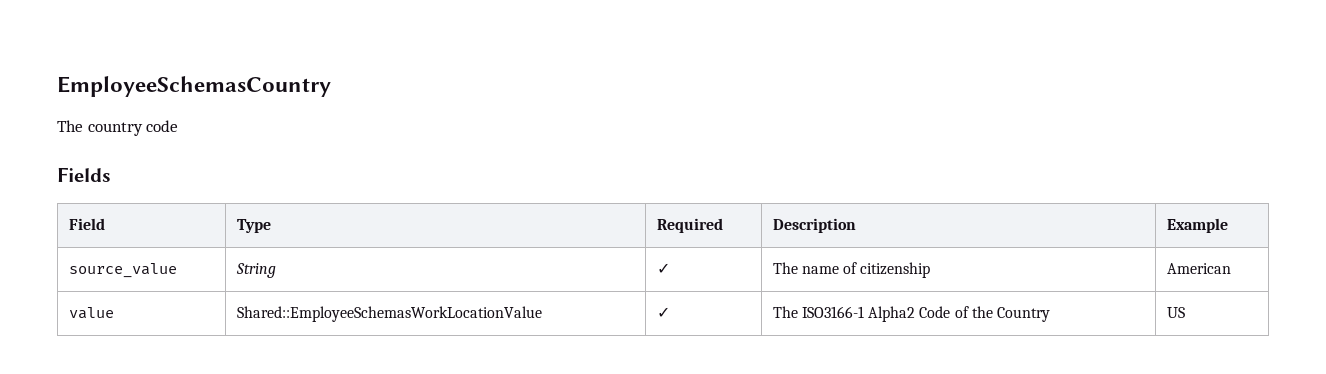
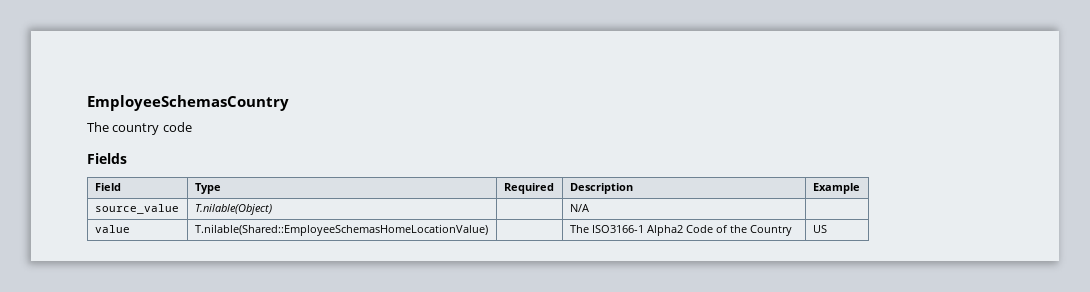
[235,263,276,278] [656,263,670,274] [772,262,931,278] [1166,263,1231,274] String | ✓ | The name of citizenship | American -> [194,204,272,215] [569,204,589,212] T.nilable(Object) | | N/A |
[236,306,542,322] [656,307,670,318] Shared::EmployeeSchemasWorkLocationValue | ✓ -> [194,224,488,236] T.nilable(Shared::EmployeeSchemasHomeLocationValue) |

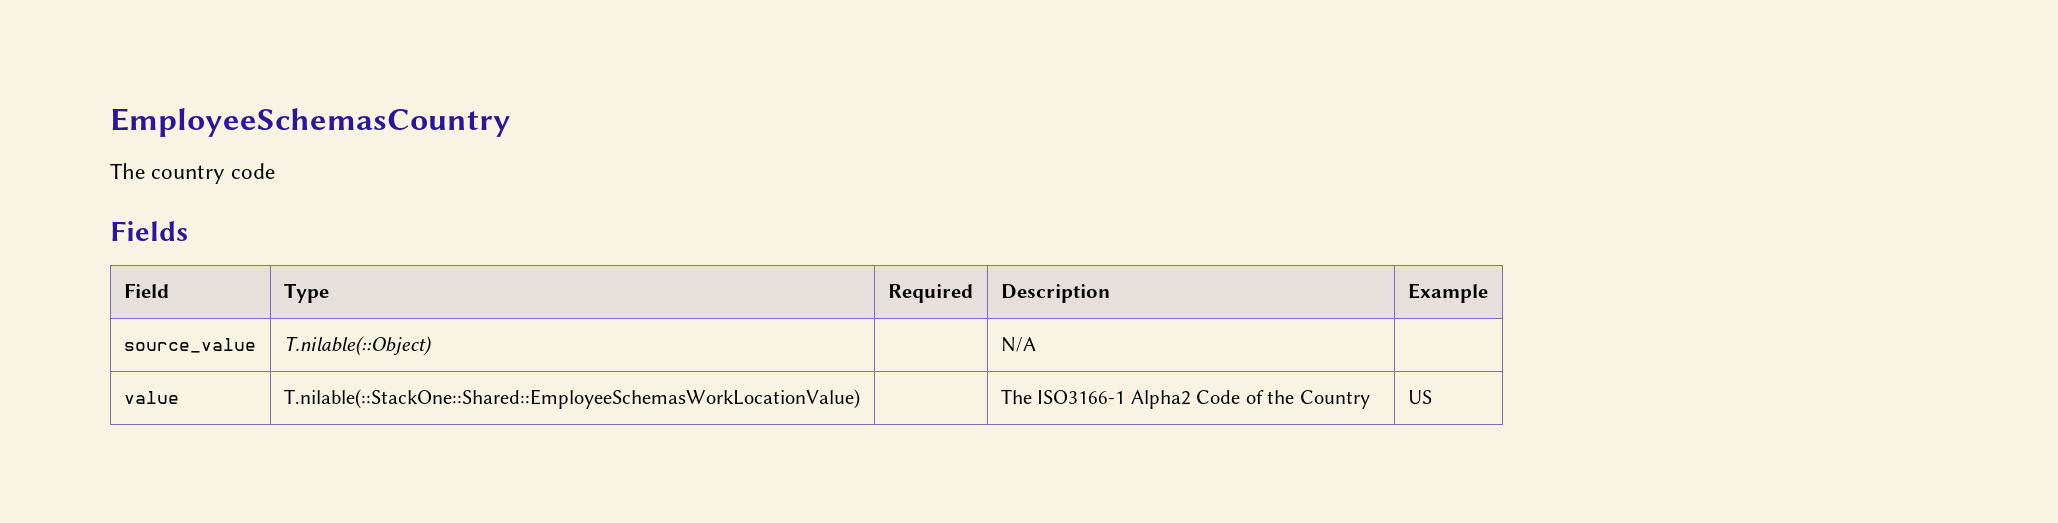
[194,204,272,215] T.nilable(Object) -> [283,336,432,356] T.nilable(::Object)
[194,224,488,236] T.nilable(Shared::EmployeeSchemasHomeLocationValue) -> [283,389,860,409] T.nilable(::StackOne::Shared::EmployeeSchemasWorkLocationValue)

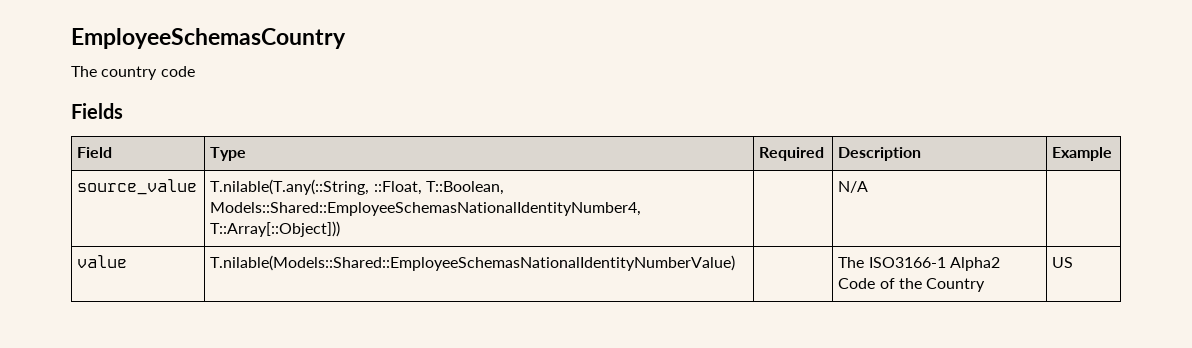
[283,336,432,356] T.nilable(::Object) -> [210,179,505,195] [210,202,642,216] [210,221,341,237] T.nilable(T.any(::String, ::Float, T::Boolean, Models::Shared::EmployeeSchemasNationalIdentityNumber4, T::Array[::Object]))
[283,389,860,409] T.nilable(::StackOne::Shared::EmployeeSchemasWorkLocationValue) -> [210,255,736,271] T.nilable(Models::Shared::EmployeeSchemasNationalIdentityNumberValue)

